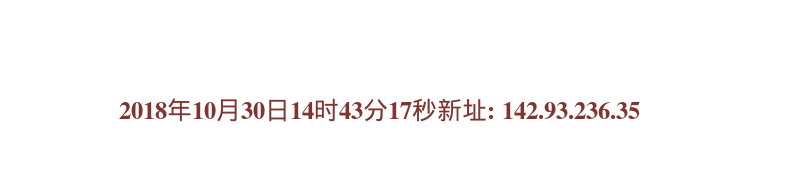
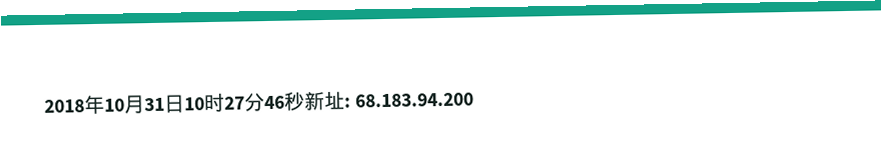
[241,98,412,122] 30日14时43分17 -> [144,92,285,113] 31日10时27分46
[501,102,640,119] 142.93.236.35 -> [355,92,475,108] 68.183.94.200

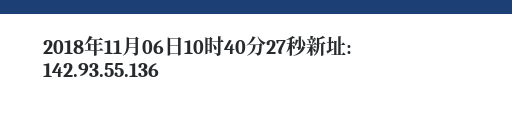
[104,92,285,114] 10月31日10时27分46 -> [104,36,286,56] 11月06日10时40分27
[355,92,475,108] 68.183.94.200 -> [43,63,159,77] 142.93.55.136

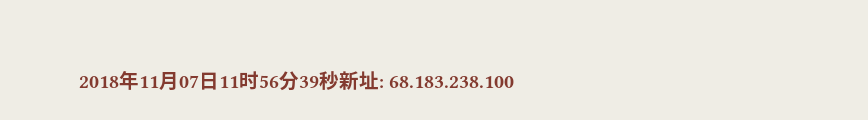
[142,36,286,56] 06日10时40分27 -> [179,71,319,91] 07日11时56分39
[43,63,159,77] 142.93.55.136 -> [389,76,515,88] 68.183.238.100

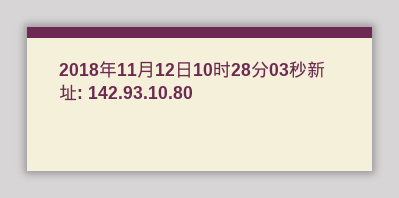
[179,71,319,91] 07日11时56分39 -> [155,61,289,78] 12日10时28分03
[389,76,515,88] 68.183.238.100 -> [88,86,193,99] 142.93.10.80

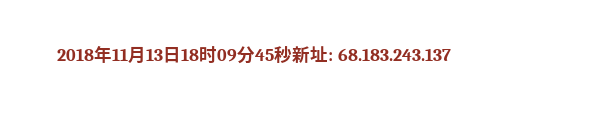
[155,61,289,78] 12日10时28分03 -> [146,46,274,64] 13日18时09分45
[88,86,193,99] 142.93.10.80 -> [337,48,451,61] 68.183.243.137

